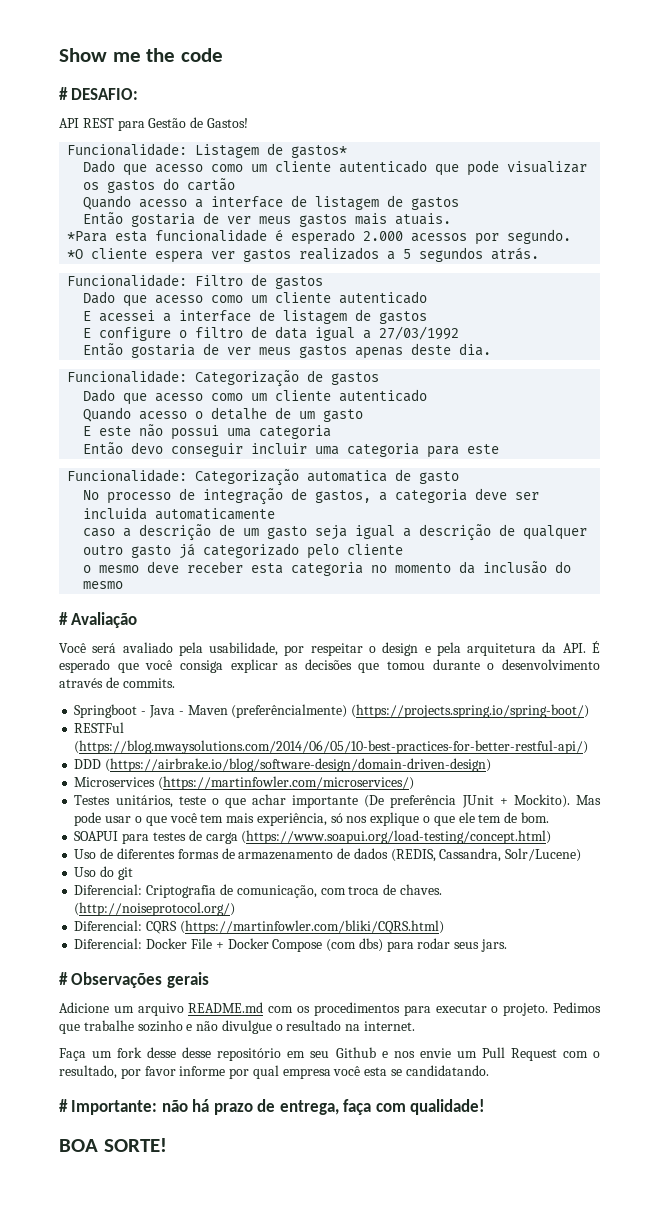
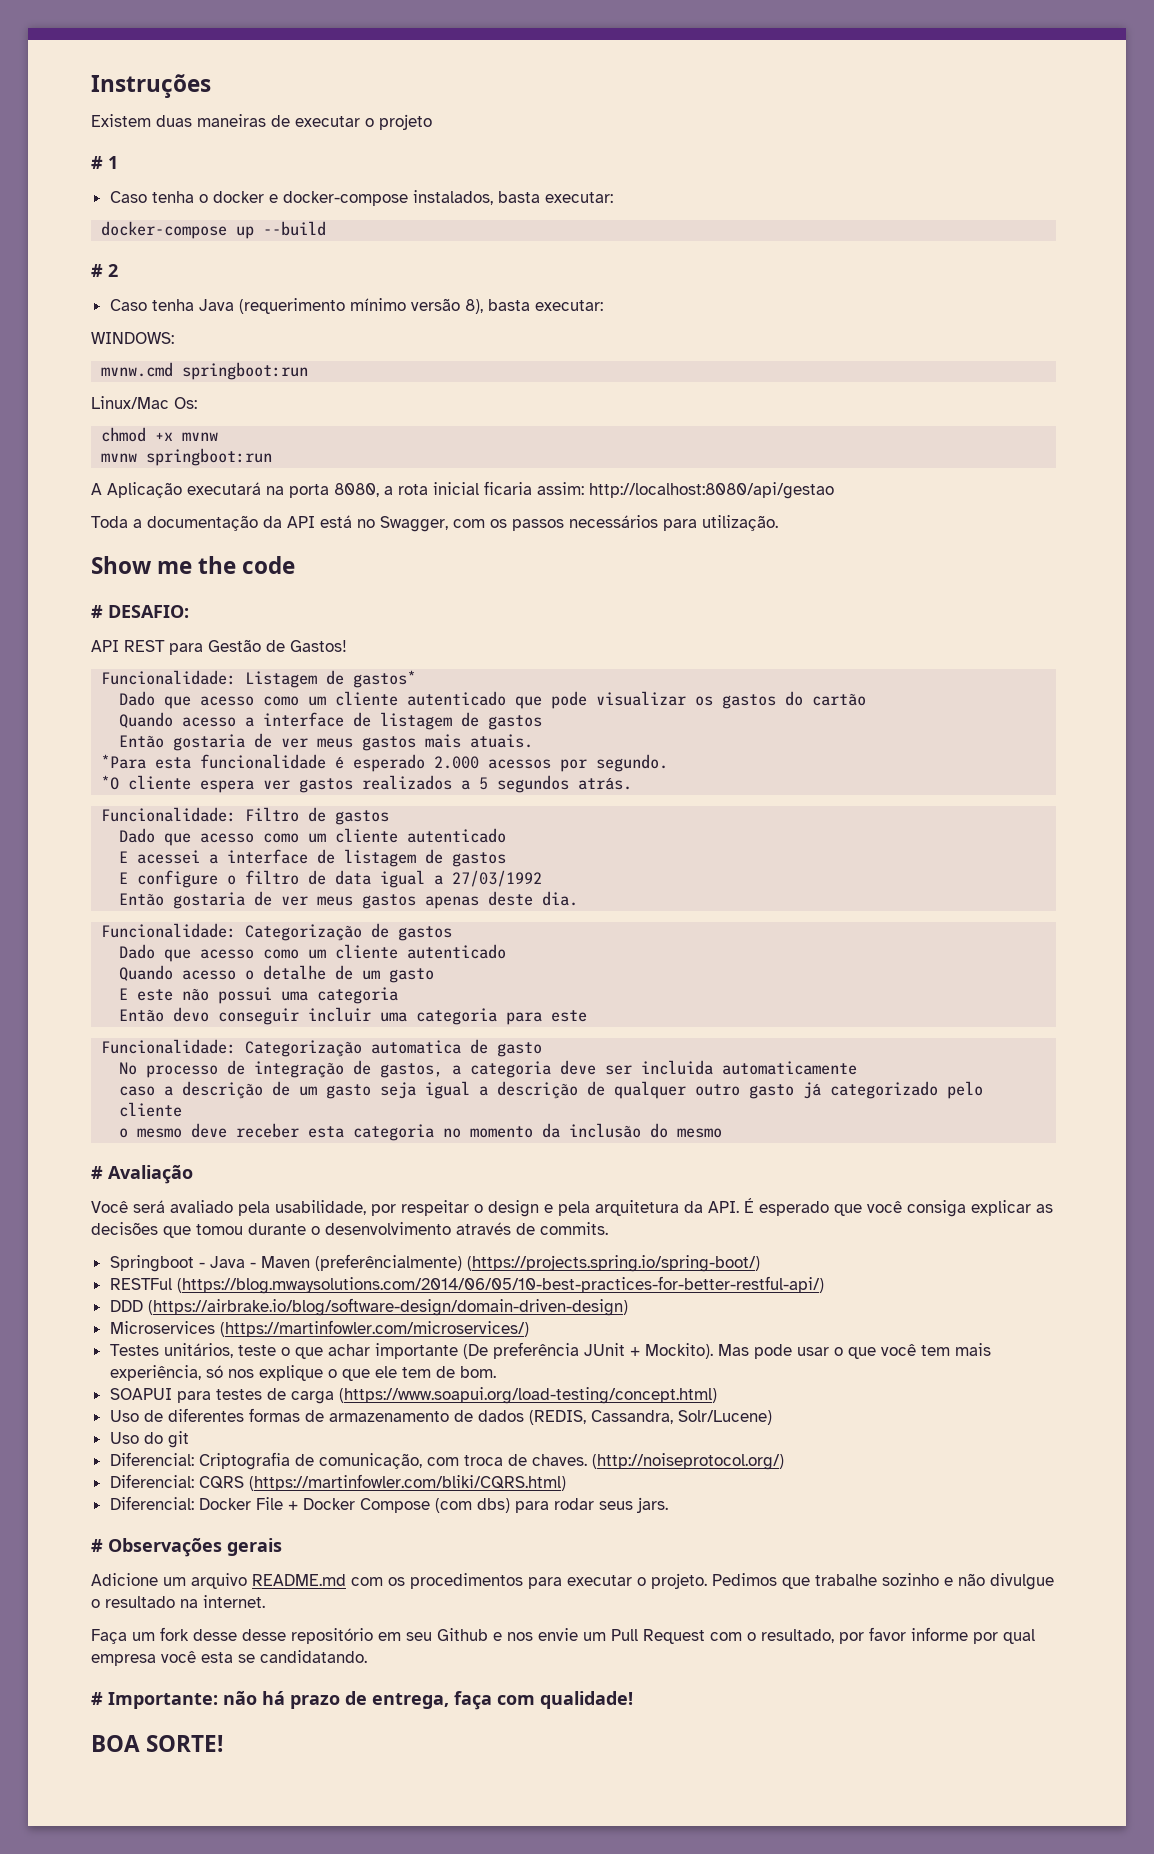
(59, 55) none -> [91,74,211,98] [91,114,432,130] [91,156,118,169] [109,190,613,206] [101,221,327,239] [91,264,118,277] [109,298,603,314] [91,332,174,344] [101,362,309,380] [91,396,197,409] [101,427,219,442] [101,448,273,466] [91,481,834,499] [91,515,778,532] Instruções // Existem duas maneiras de executar o projeto // # 1 // Caso tenha o docker e docker-compose instalados, basta executar: // docker-compose up --build // # 2 // Caso tenha Java (requerimento mínimo versão 8), basta executar: // WINDOWS: // mvnw.cmd springboot:run // Linux/Mac Os: // chmod +x mvnw // mvnw springboot:run // A Aplicação executará na porta 8080, a rota inicial ficaria assim: http://localhost:8080/api/gestao // Toda a documentação da API está no Swagger, com os passos necessários para utilização. //

